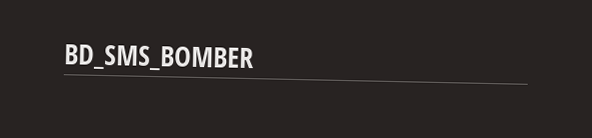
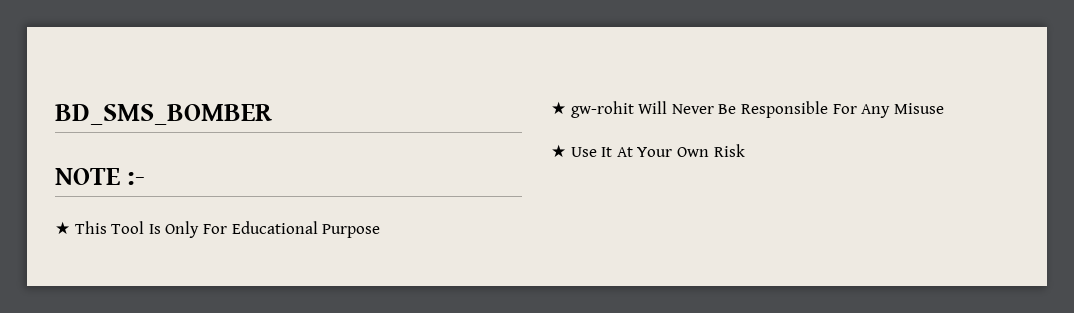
(254, 58) none -> [55,168,146,185] [55,221,381,238] [551,101,944,118] [551,144,745,158] // NOTE :- // ★ This Tool Is Only For Educational Purpose // ★ gw-rohit Will Never Be Responsible For Any Misuse // ★ Use It At Your Own Risk

